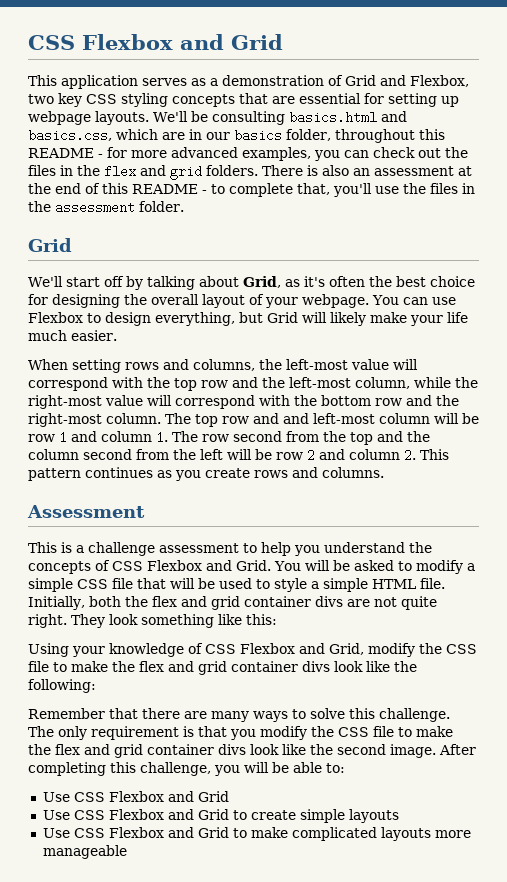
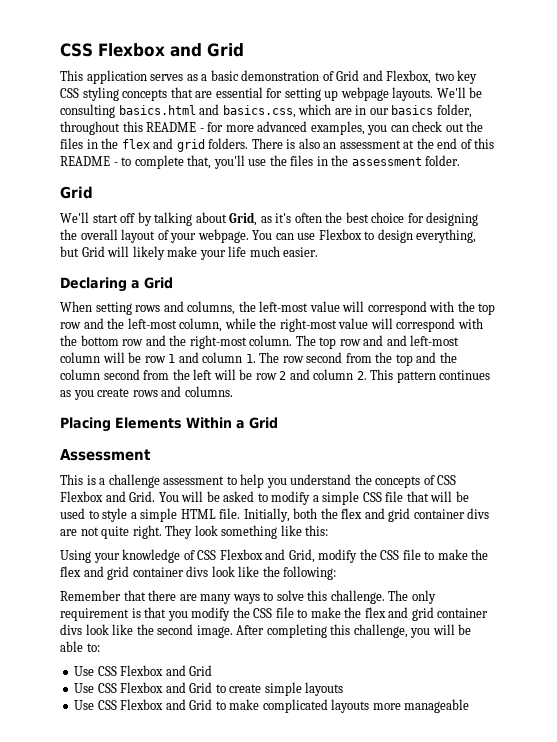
(218, 82) none -> [210,70,239,81] basic
(117, 335) none -> [60,277,173,292] // Declaring a Grid
(384, 472) none -> [60,417,278,432] // Placing Elements Within a Grid

